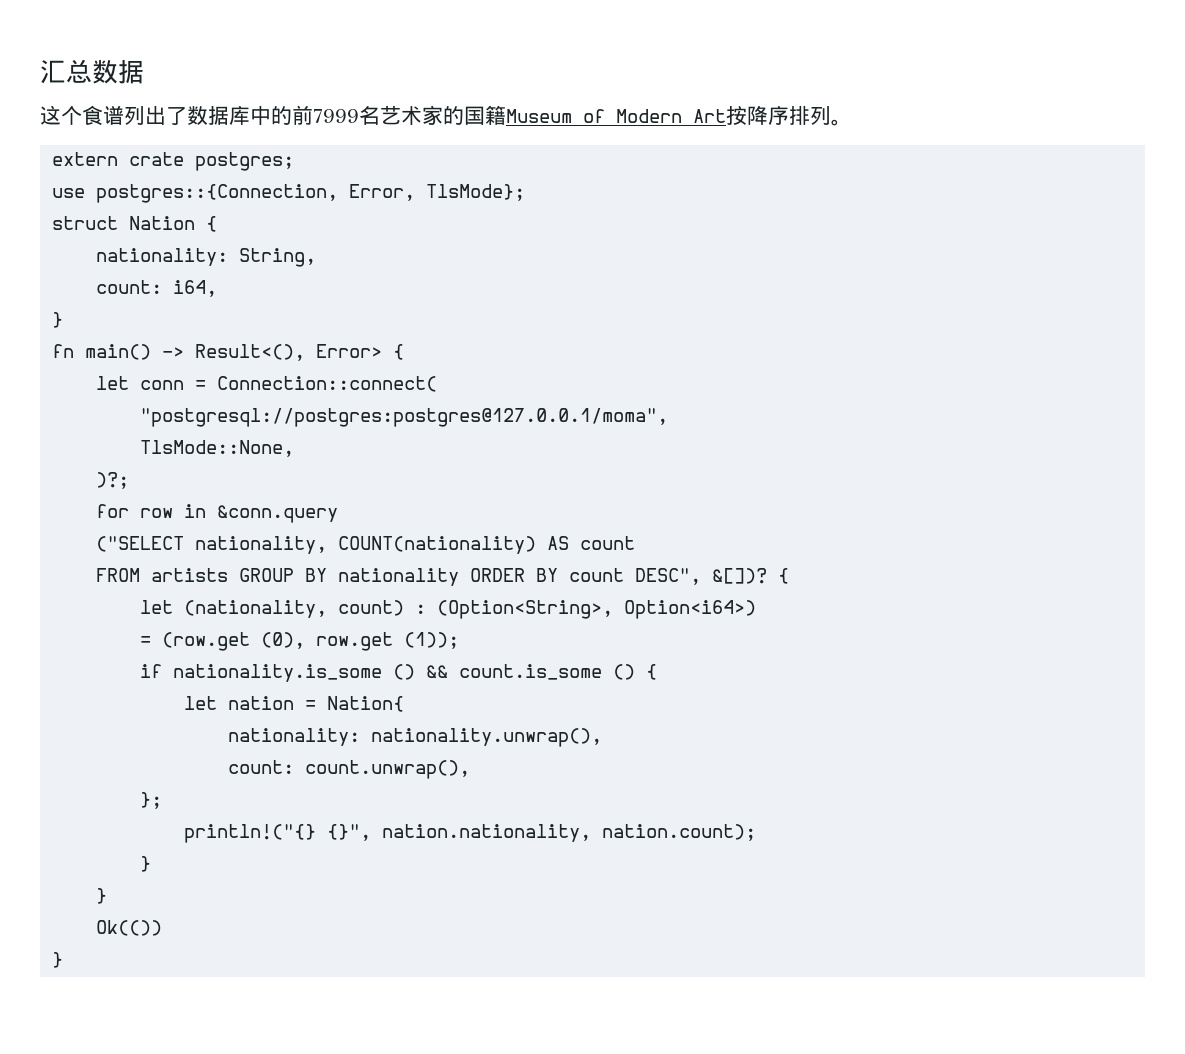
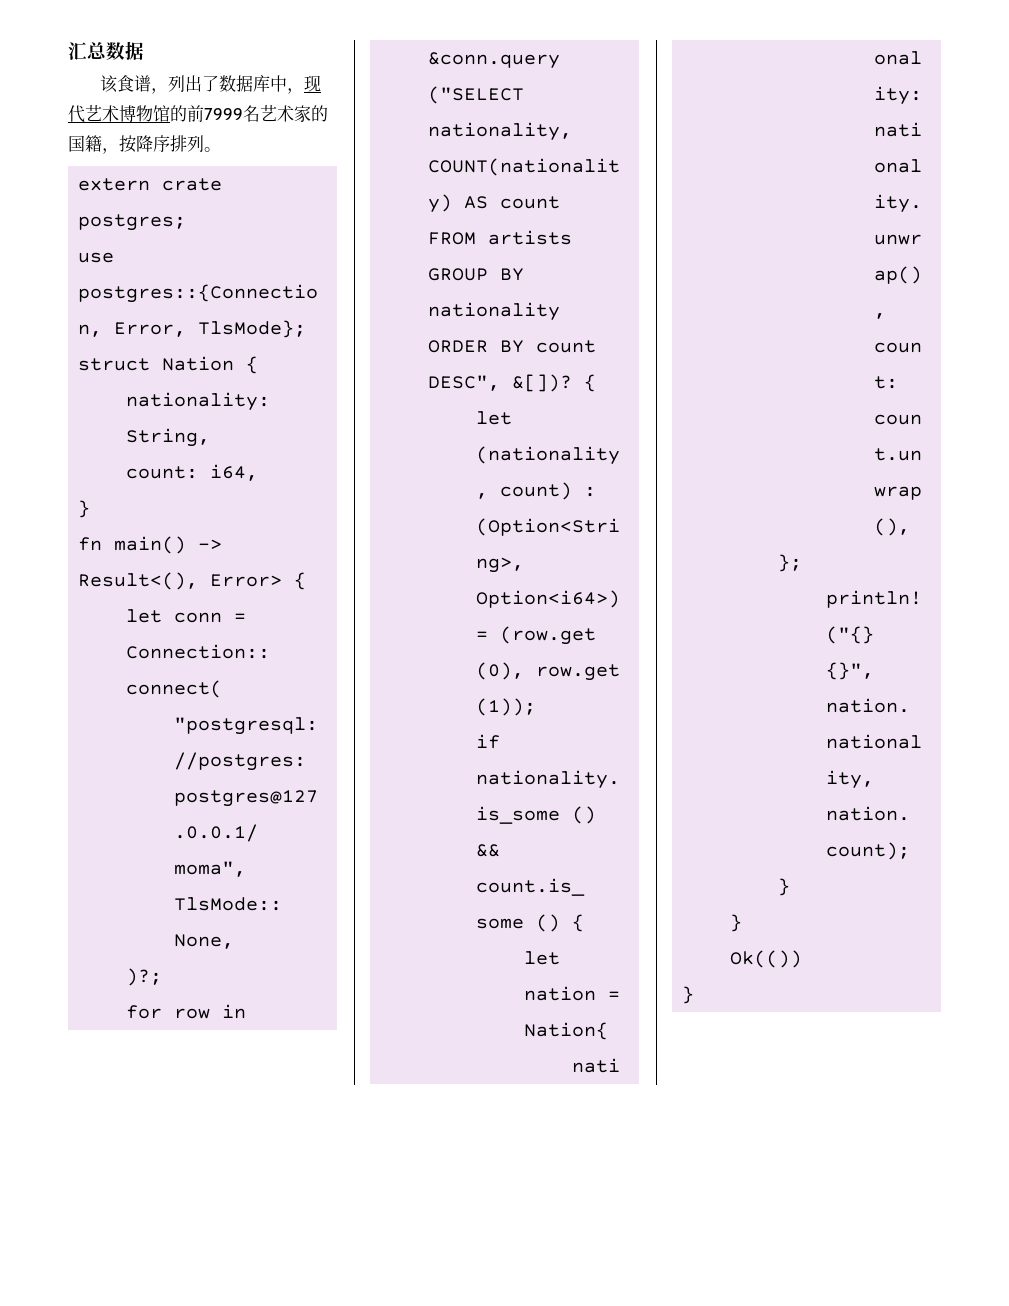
[40,105,124,126] 这个食谱 -> [100,75,169,94] 该食谱，
(271, 115) none -> [287,75,322,94] [68,105,170,123] ，现代艺术博物馆
[506,109,726,123] Museum of Modern Art -> [102,148,119,154] ，

